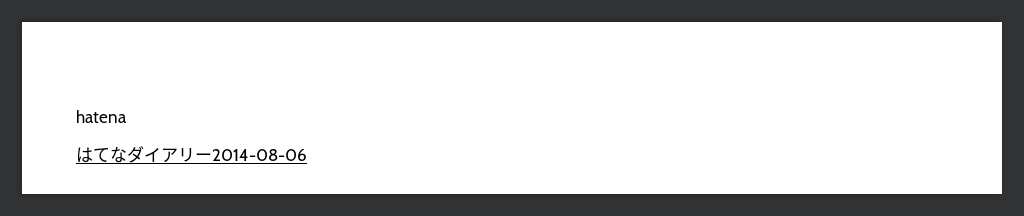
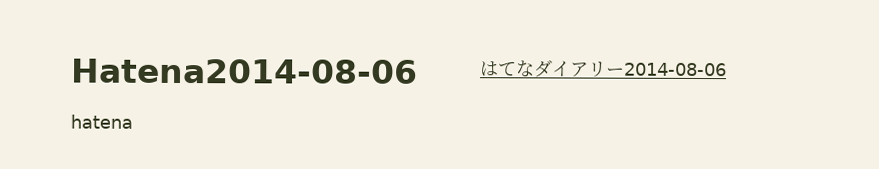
(76, 116) none -> [71,58,418,84] Hatena2014-08-06 //

